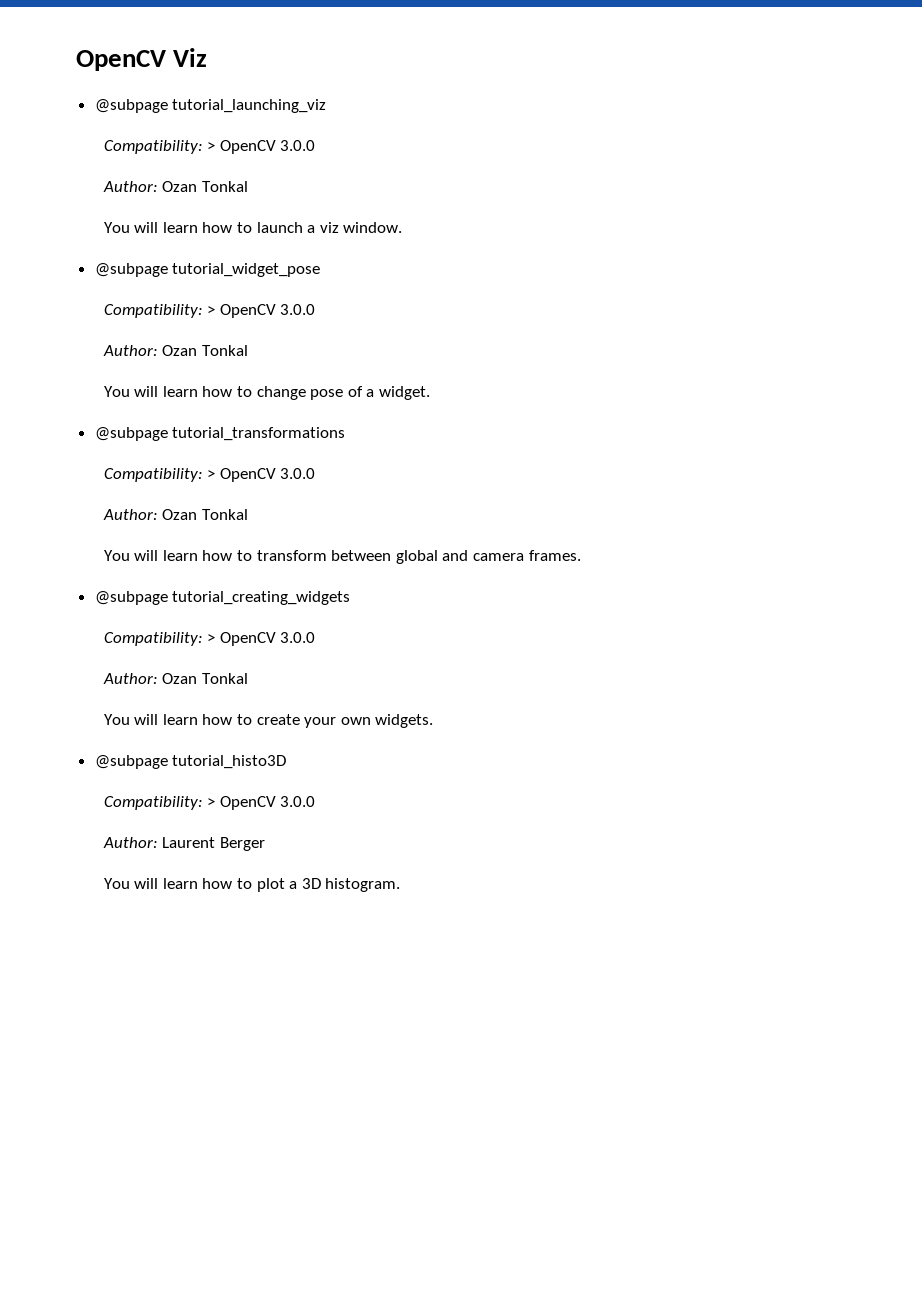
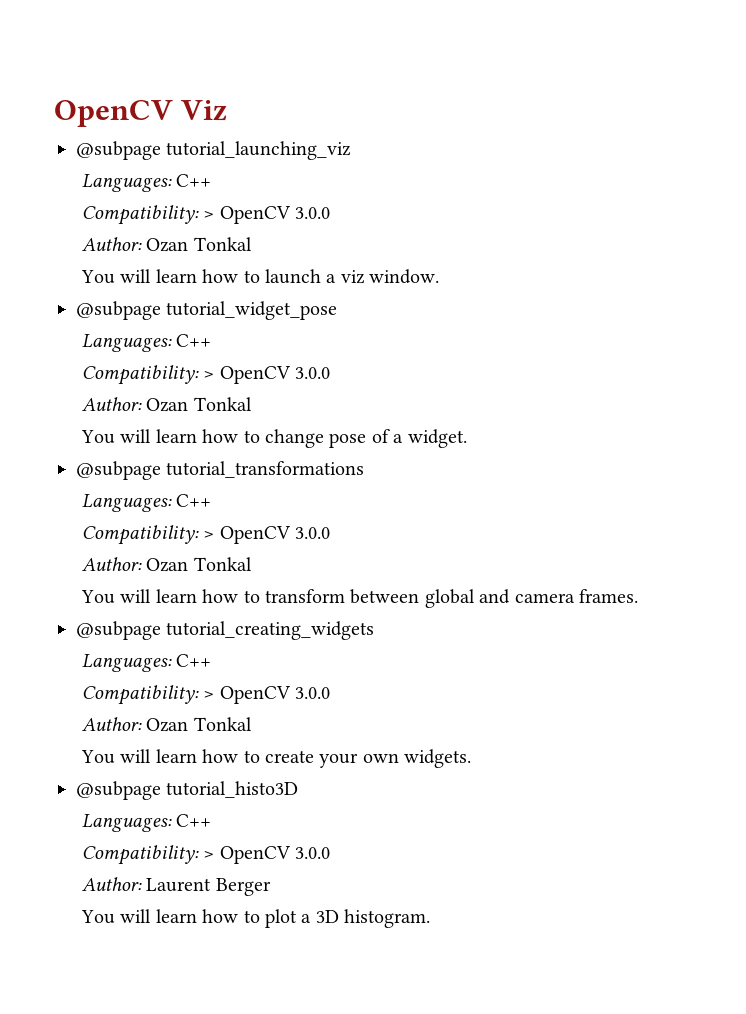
(327, 106) none -> [81,174,212,192] // Languages: C++
(321, 270) none -> [81,334,212,352] // Languages: C++
(346, 434) none -> [81,494,212,512] // Languages: C++
(351, 598) none -> [81,654,212,672] // Languages: C++
(287, 762) none -> [81,814,212,832] // Languages: C++

